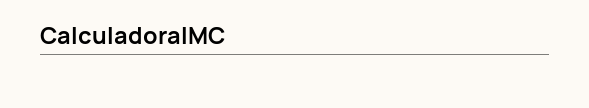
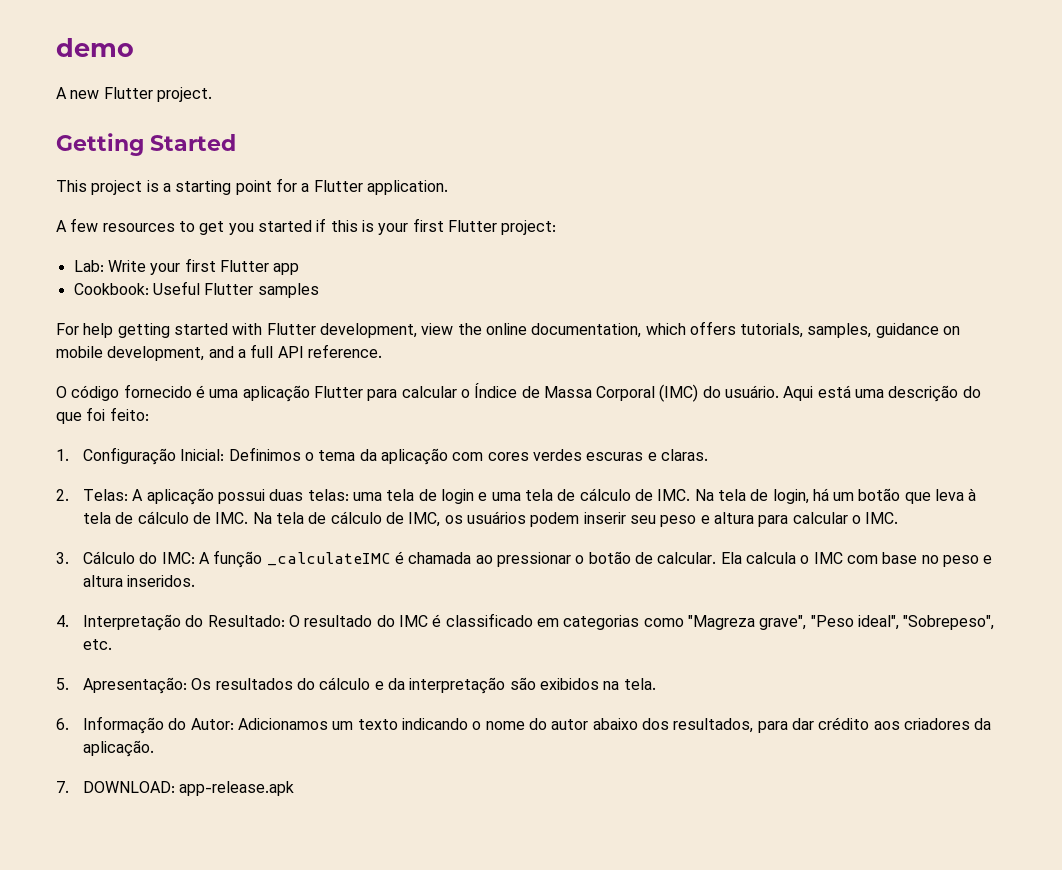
[40,27,225,44] CalculadoraIMC -> [56,38,134,57] [56,87,212,102] [56,133,236,156] [56,178,448,195] [56,218,557,235] [73,258,300,275] [73,281,319,298] [56,321,961,338] [56,344,382,361] [56,383,981,402] [56,407,149,424] [56,447,708,465] [56,488,977,505] [83,511,899,527] [56,550,993,568] [83,575,196,587] [56,613,995,631] [83,639,113,650] [56,677,656,694] [56,716,992,734] [83,740,155,757] [56,781,295,796] demo // A new Flutter project. // Getting Started // This project is a starting point for a Flutter application. // A few resources to get you started if this is your first Flutter project: // Lab: Write your first Flutter app // Cookbook: Useful Flutter samples // For help getting started with Flutter development, view the online documentation, which offers tutorials, samples, guidance on mobile development, and a full API reference. // O código fornecido é uma aplicação Flutter para calcular o Índice de Massa Corporal (IMC) do usuário. Aqui está uma descrição do que foi feito: // 1. Configuração Inicial: Definimos o tema da aplicação com cores verdes escuras e claras. // 2. Telas: A aplicação possui duas telas: uma tela de login e uma tela de cálculo de IMC. Na tela de login, há um botão que leva à tela de cálculo de IMC. Na tela de cálculo de IMC, os usuários podem inserir seu peso e altura para calcular o IMC. // 3. Cálculo do IMC: A função _calculateIMC é chamada ao pressionar o botão de calcular. Ela calcula o IMC com base no peso e altura inseridos. // 4. Interpretação do Resultado: O resultado do IMC é classificado em categorias como "Magreza grave", "Peso ideal", "Sobrepeso", etc. // 5. Apresentação: Os resultados do cálculo e da interpretação são exibidos na tela. // 6. Informação do Autor: Adicionamos um texto indicando o nome do autor abaixo dos resultados, para dar crédito aos criadores da aplicação. // 7. DOWNLOAD: app-release.apk

